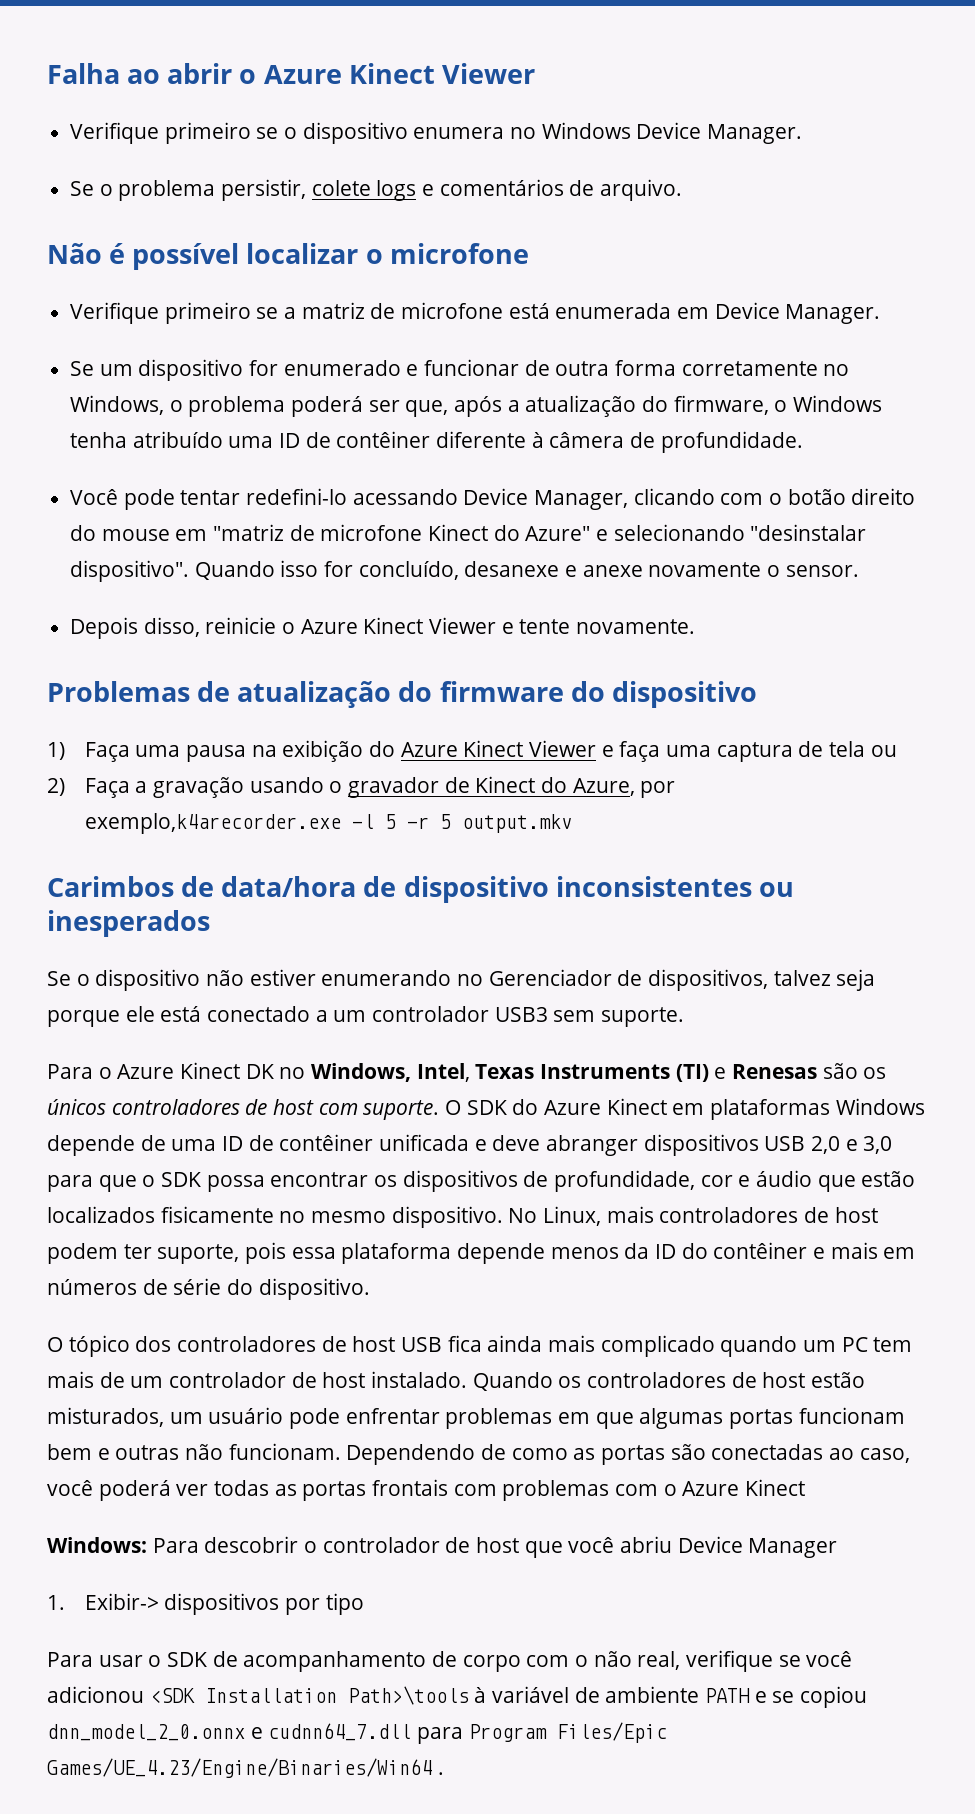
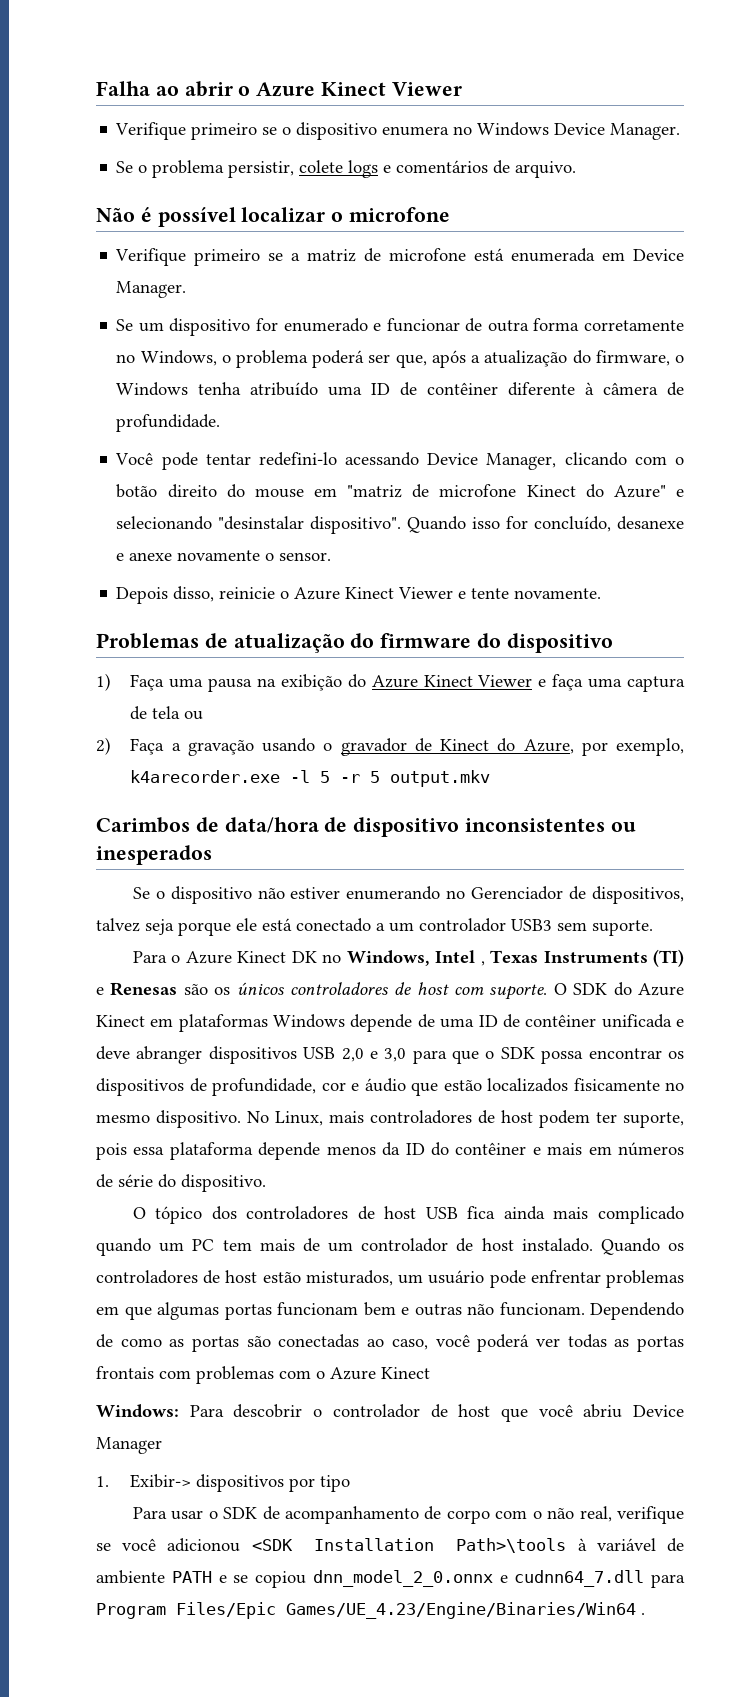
[84,813,341,834] exemplo,k4arecorder.exe -> [616,738,685,756] [130,770,281,783] exemplo, k4arecorder.exe
[416,1063,470,1082] Intel, -> [435,950,485,966] Intel ,

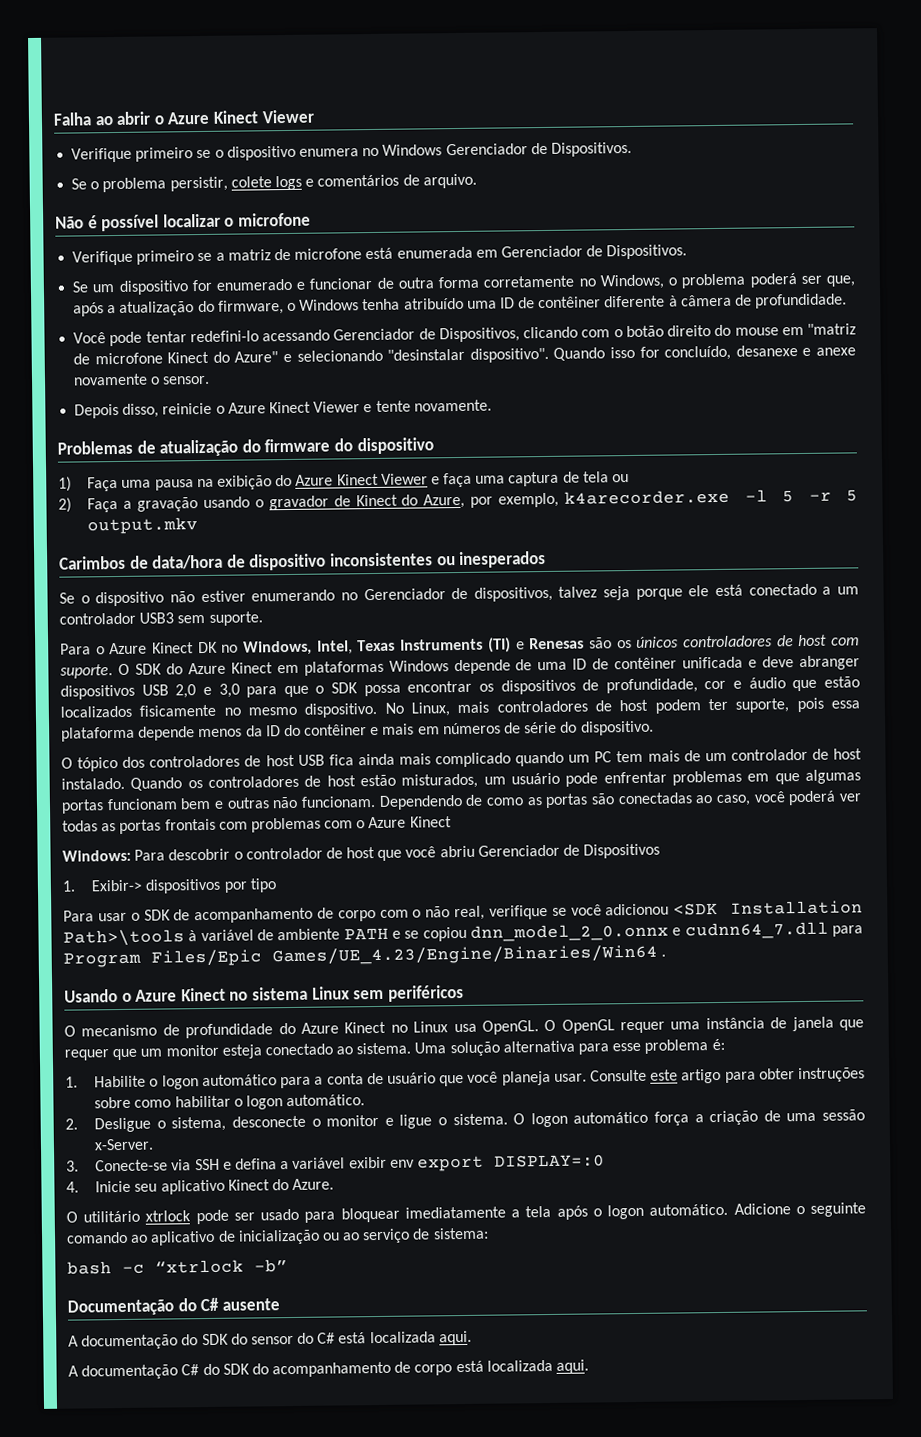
[554,123,681,140] Device Manager. -> [445,141,632,157] Gerenciador de Dispositivos.
[632,249,684,261] [116,281,187,298] Device Manager. -> [500,244,688,260] Gerenciador de Dispositivos.
[427,453,557,470] Device Manager, -> [333,327,520,343] Gerenciador de Dispositivos,
[435,950,485,966] Intel , -> [316,640,353,655] Intel,
[633,1405,684,1417] [96,1437,162,1454] Device Manager -> [477,843,661,859] Gerenciador de Dispositivos
(645, 1614) none -> [64,984,464,1003] [64,1016,865,1039] [64,1038,725,1061] [65,1067,865,1090] [94,1094,366,1110] [65,1109,865,1133] [94,1138,155,1151] [66,1154,605,1172] [66,1178,335,1195] [66,1202,867,1225] [66,1227,489,1246] [67,1259,288,1275] [67,1297,280,1316] [68,1330,472,1350] [68,1359,590,1380] // Usando o Azure Kinect no sistema Linux sem periféricos // O mecanismo de profundidade do Azure Kinect no Linux usa OpenGL. O OpenGL requer uma instância de janela que requer que um monitor esteja conectado ao sistema. Uma solução alternativa para esse problema é: // 1. Habilite o logon automático para a conta de usuário que você planeja usar. Consulte este artigo para obter instruções sobre como habilitar o logon automático. // 2. Desligue o sistema, desconecte o monitor e ligue o sistema. O logon automático força a criação de uma sessão x-Server. // 3. Conecte-se via SSH e defina a variável exibir env export DISPLAY=:0 // 4. Inicie seu aplicativo Kinect do Azure. // O utilitário xtrlock pode ser usado para bloquear imediatamente a tela após o logon automático. Adicione o seguinte comando ao aplicativo de inicialização ou ao serviço de sistema: // bash -c “xtrlock -b” // Documentação do C# ausente // A documentação do SDK do sensor do C# está localizada aqui. // A documentação C# do SDK do acompanhamento de corpo está localizada aqui.

